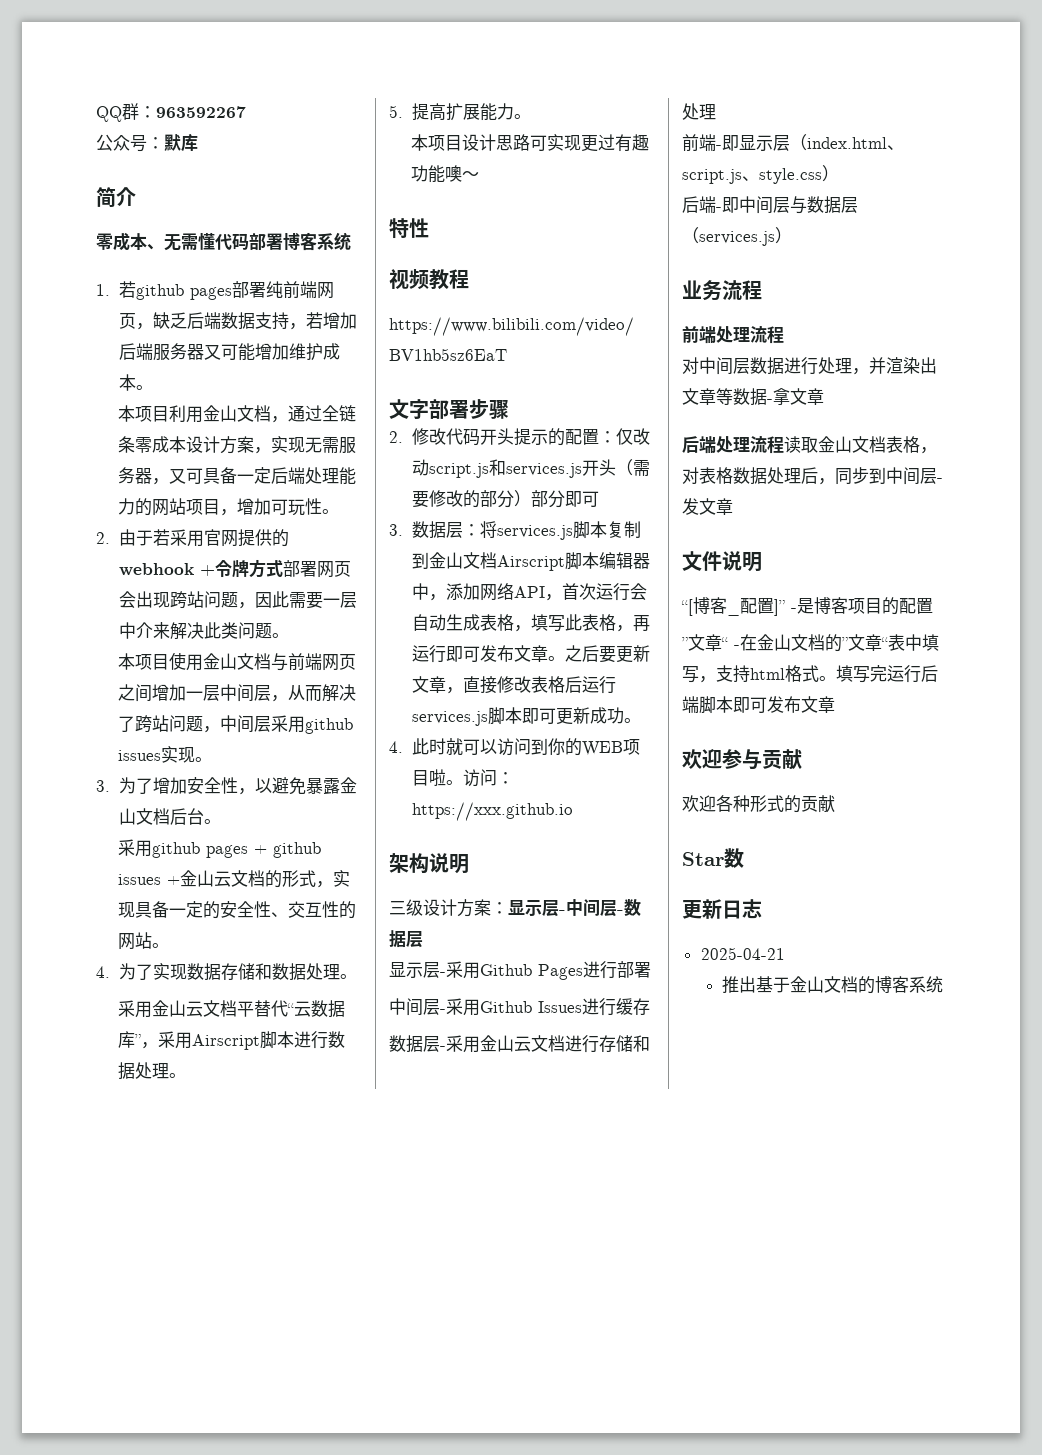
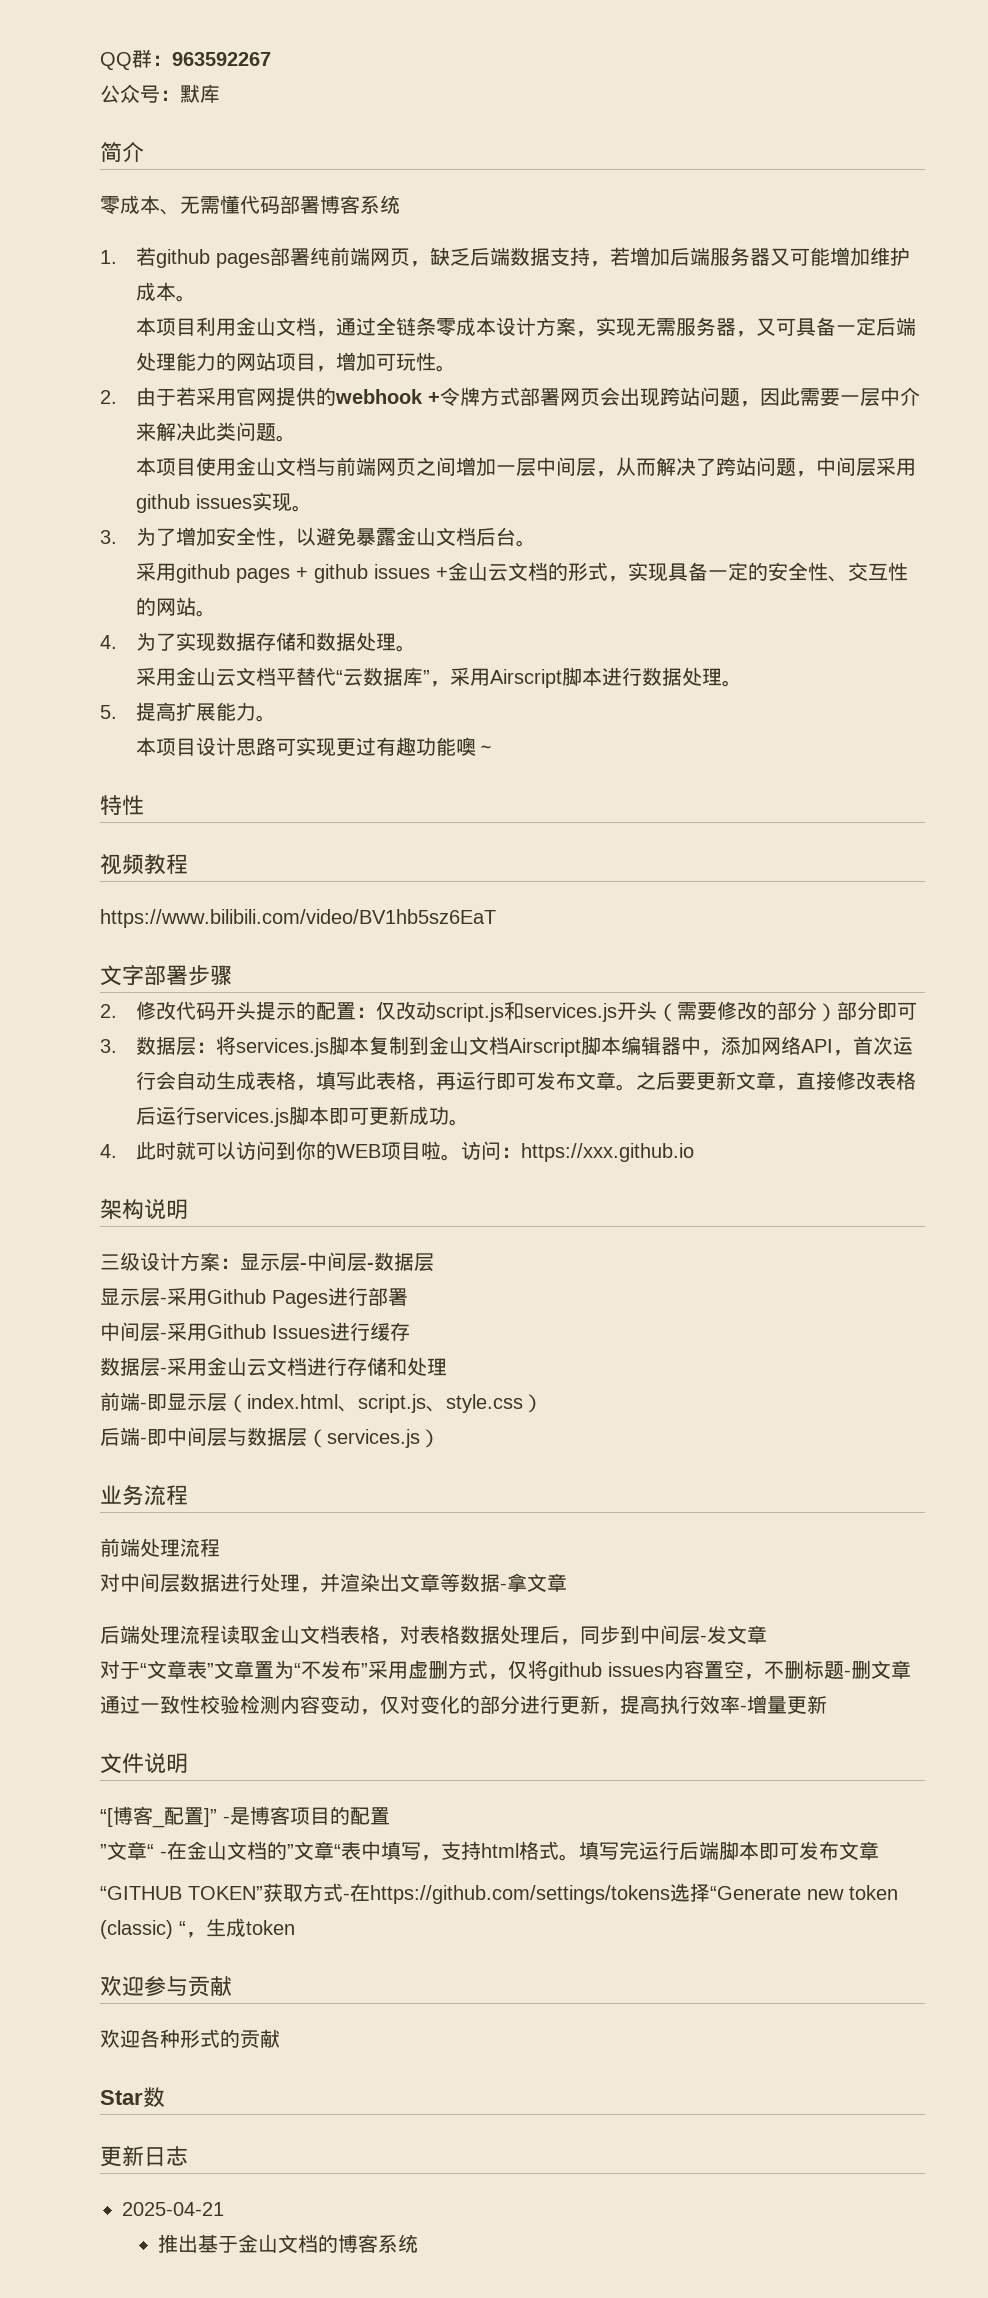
(733, 506) none -> [100,1660,911,1681] [100,1695,827,1715] // 对于“文章表”文章置为“不发布”采用虚删方式，仅将github issues内容置空，不删标题-删文章通过一致性校验检测内容变动，仅对变化的部分进行更新，提高执行效率-增量更新
(835, 704) none -> [100,1883,898,1904] [100,1918,295,1939] // “GITHUB TOKEN”获取方式-在https://github.com/settings/tokens选择“Generate new token (classic) “，生成token

